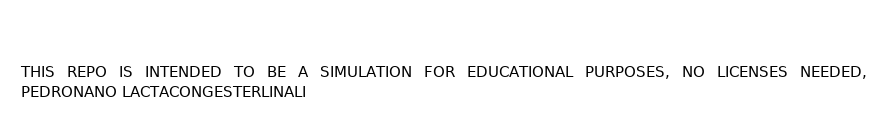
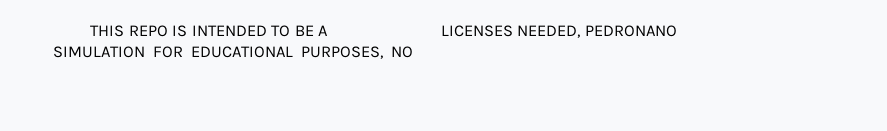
[122,86,306,97] LACTACONGESTERLINALI -> (677, 31) none

